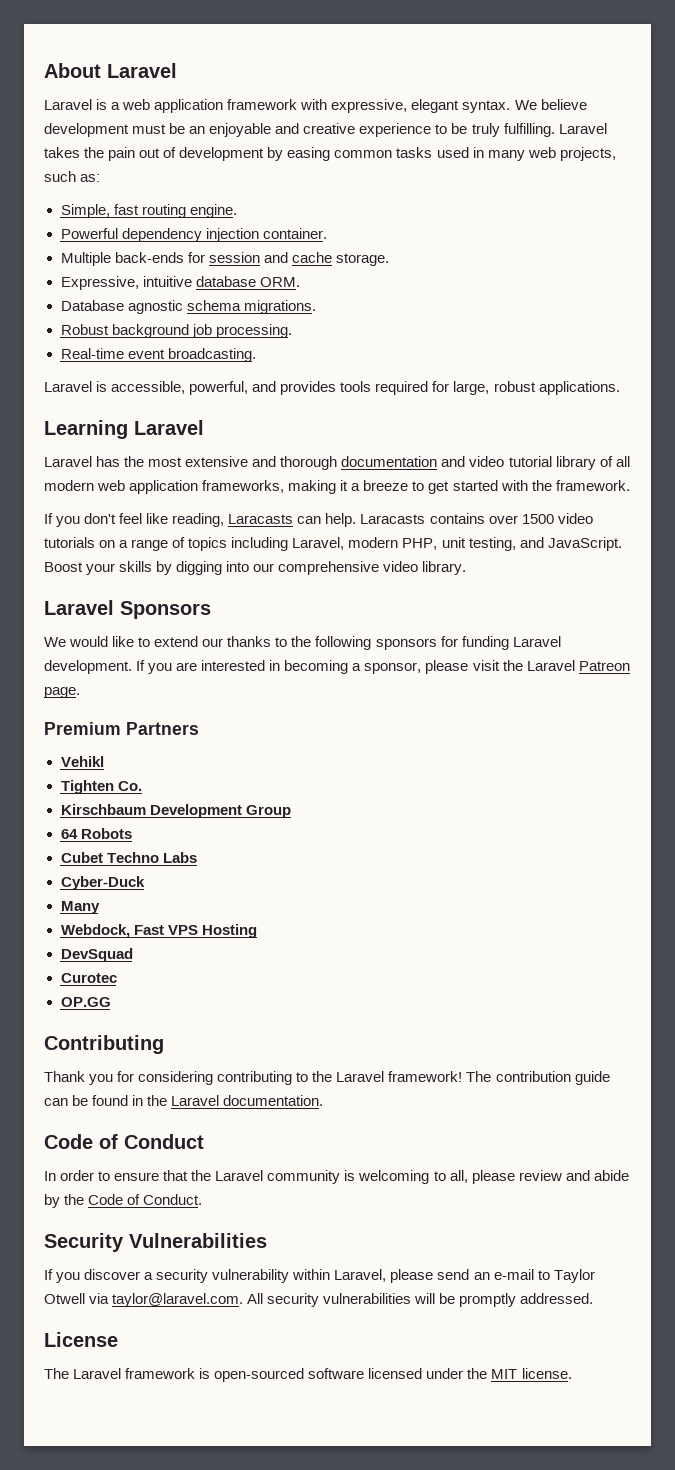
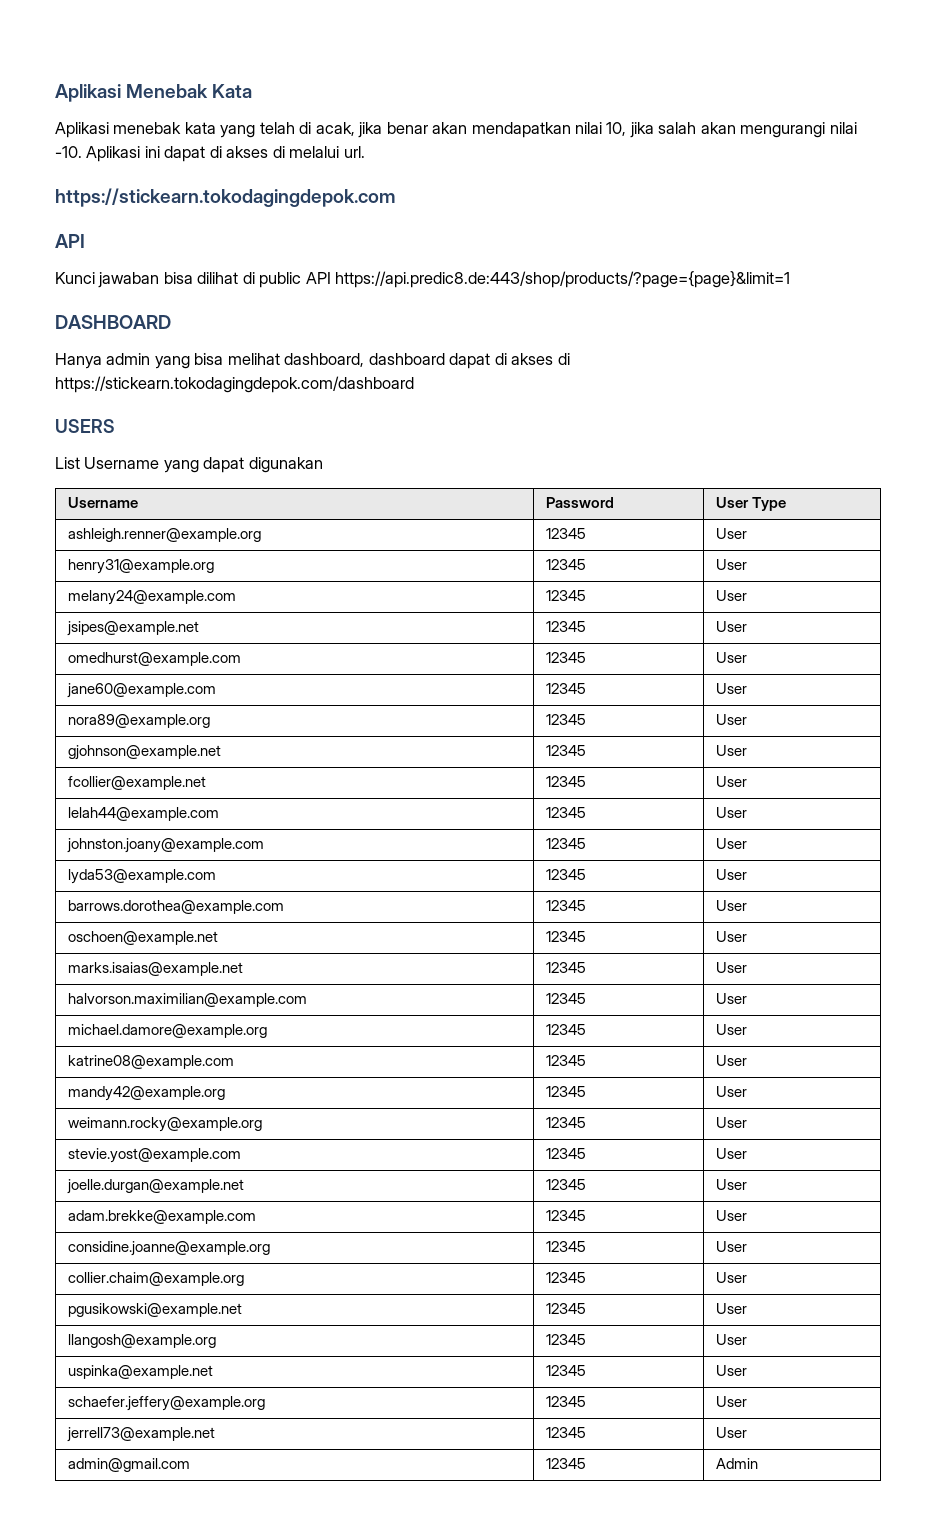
[44,63,177,78] [44,99,587,113] [44,123,607,137] [44,147,616,161] [44,171,101,182] [60,204,237,218] [60,228,327,242] [60,252,389,266] [60,276,300,290] [60,300,316,314] [60,324,292,338] [60,348,256,362] [44,381,620,395] [44,420,204,439] [44,456,630,470] [44,480,630,494] [44,513,593,527] [44,537,622,551] [44,561,467,575] [44,600,211,619] [44,636,561,650] [44,660,630,674] [44,687,80,698] [44,722,199,735] [60,756,104,767] [60,780,142,794] [60,804,291,818] [60,828,132,839] [60,852,197,863] [60,876,145,890] [60,901,100,914] [60,924,257,938] [60,948,133,962] [60,973,117,983] [60,997,111,1007] [44,1035,164,1054] [44,1071,610,1085] [44,1095,324,1106] [44,1134,204,1149] [44,1170,629,1184] [44,1194,203,1208] [44,1233,267,1252] [44,1269,595,1283] [44,1293,594,1307] [44,1332,118,1347] [44,1368,572,1382] About Laravel // Laravel is a web application framework with expressive, elegant syntax. We believe development must be an enjoyable and creative experience to be truly fulfilling. Laravel takes the pain out of development by easing common tasks used in many web projects, such as: // Simple, fast routing engine. // Powerful dependency injection container. // Multiple back-ends for session and cache storage. // Expressive, intuitive database ORM. // Database agnostic schema migrations. // Robust background job processing. // Real-time event broadcasting. // Laravel is accessible, powerful, and provides tools required for large, robust applications. // Learning Laravel // Laravel has the most extensive and thorough documentation and video tutorial library of all modern web application frameworks, making it a breeze to get started with the framework. // If you don't feel like reading, Laracasts can help. Laracasts contains over 1500 video tutorials on a range of topics including Laravel, modern PHP, unit testing, and JavaScript. Boost your skills by digging into our comprehensive video library. // Laravel Sponsors // We would like to extend our thanks to the following sponsors for funding Laravel development. If you are interested in becoming a sponsor, please visit the Laravel Patreon page. // Premium Partners // Vehikl // Tighten Co. // Kirschbaum Development Group // 64 Robots // Cubet Techno Labs // Cyber-Duck // Many // Webdock, Fast VPS Hosting // DevSquad // Curotec // OP.GG // Contributing // Thank you for considering contributing to the Laravel framework! The contribution guide can be found in the Laravel documentation. // Code of Conduct // In order to ensure that the Laravel community is welcoming to all, please review and abide by the Code of Conduct. // Security Vulnerabilities // If you discover a security vulnerability within Laravel, please send an e-mail to Taylor Otwell via taylor@laravel.com. All security vulnerabilities will be promptly addressed. // License // The Laravel framework is open-sourced software licensed under the MIT license. -> [55,84,253,102] [55,122,857,138] [55,146,365,162] [55,188,396,207] [55,234,85,248] [55,271,791,288] [55,315,171,329] [55,353,570,369] [55,376,414,393] [55,419,115,433] [55,457,323,473] [67,497,138,508] [545,497,614,508] [715,497,786,511] [67,528,261,542] [545,528,586,539] [715,528,747,539] [67,559,214,574] [545,559,586,570] [715,559,747,570] [67,590,236,605] [545,590,586,601] [715,590,747,601] [66,621,199,636] [545,621,586,632] [715,621,747,632] [67,652,241,666] [545,652,586,663] [715,652,747,663] [66,683,216,698] [545,683,586,694] [715,683,747,694] [67,714,210,728] [545,714,586,725] [715,714,747,725] [67,745,221,760] [545,745,586,756] [715,745,747,756] [67,776,206,790] [545,776,586,787] [715,776,747,787] [67,807,219,821] [545,807,586,818] [715,807,747,818] [66,838,264,853] [545,838,586,849] [715,838,747,849] [67,869,216,884] [545,869,586,880] [715,869,747,880] [67,900,284,914] [545,900,586,911] [715,900,747,911] [67,931,218,945] [545,931,586,942] [715,931,747,942] [67,962,243,976] [545,962,586,973] [715,962,747,973] [67,993,307,1007] [545,993,586,1004] [715,993,747,1004] [67,1024,267,1038] [545,1024,586,1035] [715,1024,747,1035] [67,1055,234,1069] [545,1055,586,1066] [715,1055,747,1066] [67,1086,225,1101] [545,1086,586,1097] [715,1086,747,1097] [67,1117,262,1132] [545,1117,586,1128] [715,1117,747,1128] [67,1148,241,1163] [545,1148,586,1159] [715,1148,747,1159] [66,1179,244,1194] [545,1179,586,1190] [715,1179,747,1190] [67,1210,256,1224] [545,1210,586,1221] [715,1210,747,1221] [67,1241,270,1256] [545,1241,586,1252] [715,1241,747,1252] [67,1272,244,1286] [545,1272,586,1283] [715,1272,747,1283] [67,1303,242,1317] [545,1303,586,1314] [715,1303,747,1314] [67,1334,216,1348] [545,1334,586,1345] [715,1334,747,1345] [67,1365,213,1379] [545,1365,586,1376] [715,1365,747,1376] [67,1396,265,1411] [545,1396,586,1407] [715,1396,747,1407] [66,1427,215,1442] [545,1427,586,1438] [715,1427,747,1438] [67,1458,190,1472] [545,1458,586,1469] [715,1458,758,1469] Aplikasi Menebak Kata // Aplikasi menebak kata yang telah di acak, jika benar akan mendapatkan nilai 10, jika salah akan mengurangi nilai -10. Aplikasi ini dapat di akses di melalui url. // https://stickearn.tokodagingdepok.com // API // Kunci jawaban bisa dilihat di public API https://api.predic8.de:443/shop/products/?page={page}&limit=1 // DASHBOARD // Hanya admin yang bisa melihat dashboard, dashboard dapat di akses di https://stickearn.tokodagingdepok.com/dashboard // USERS // List Username yang dapat digunakan // Username | Password | User Type // ashleigh.renner@example.org | 12345 | User // henry31@example.org | 12345 | User // melany24@example.com | 12345 | User // jsipes@example.net | 12345 | User // omedhurst@example.com | 12345 | User // jane60@example.com | 12345 | User // nora89@example.org | 12345 | User // gjohnson@example.net | 12345 | User // fcollier@example.net | 12345 | User // lelah44@example.com | 12345 | User // johnston.joany@example.com | 12345 | User // lyda53@example.com | 12345 | User // barrows.dorothea@example.com | 12345 | User // oschoen@example.net | 12345 | User // marks.isaias@example.net | 12345 | User // halvorson.maximilian@example.com | 12345 | User // michael.damore@example.org | 12345 | User // katrine08@example.com | 12345 | User // mandy42@example.org | 12345 | User // weimann.rocky@example.org | 12345 | User // stevie.yost@example.com | 12345 | User // joelle.durgan@example.net | 12345 | User // adam.brekke@example.com | 12345 | User // considine.joanne@example.org | 12345 | User // collier.chaim@example.org | 12345 | User // pgusikowski@example.net | 12345 | User // llangosh@example.org | 12345 | User // uspinka@example.net | 12345 | User // schaefer.jeffery@example.org | 12345 | User // jerrell73@example.net | 12345 | User // admin@gmail.com | 12345 | Admin

